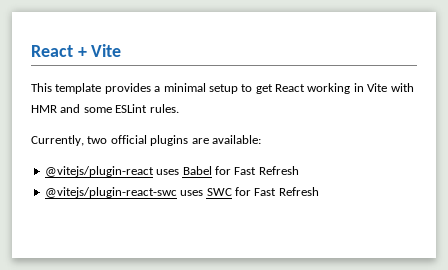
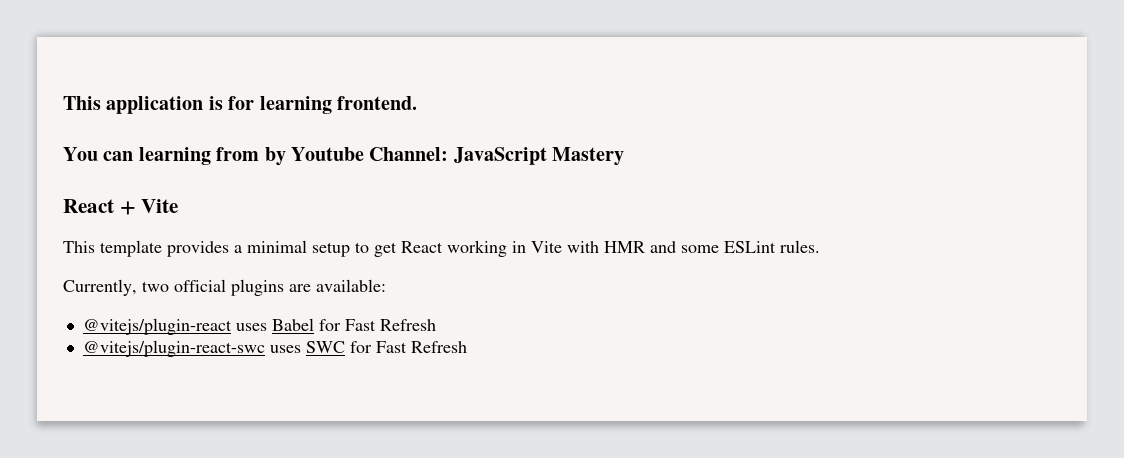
(31, 51) none -> [63,96,417,114] [63,147,625,166] This application is for learning frontend. // You can learning from by Youtube Channel: JavaScript Mastery //

